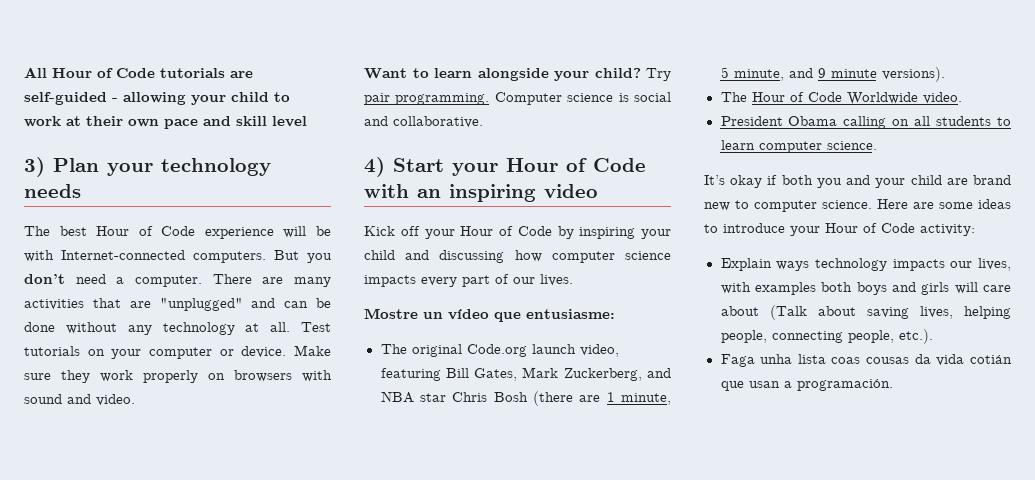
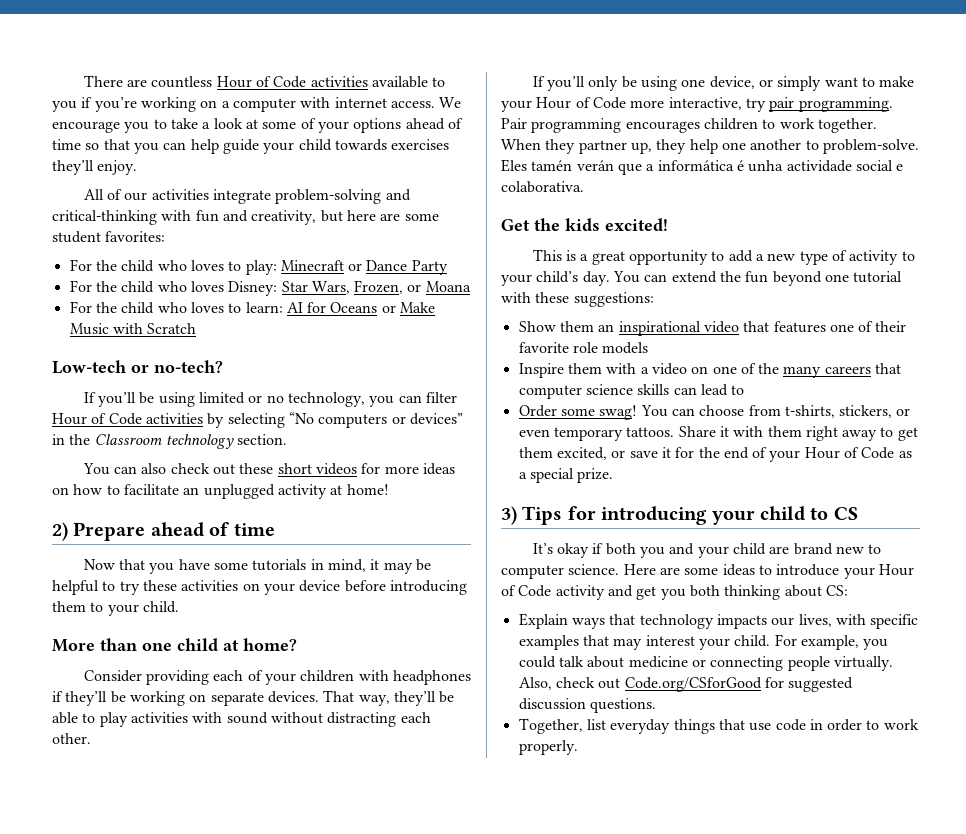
[24,67,253,78] [24,92,290,105] [24,116,307,129] [24,157,271,177] [24,184,81,198] [24,226,331,239] [24,250,332,263] [24,274,331,287] [24,298,331,311] [24,322,331,335] [24,345,331,359] [24,370,332,383] [24,394,135,406] [364,68,671,81] [364,92,671,105] [364,116,483,128] [364,157,646,177] [364,184,598,202] [364,226,671,239] [364,250,671,263] [364,274,573,287] [364,308,615,322] [380,344,619,357] [380,367,671,381] [380,391,671,406] [720,67,945,82] [720,92,962,105] [720,116,1011,129] [720,140,877,153] All Hour of Code tutorials are self-guided - allowing your child to work at their own pace and skill level // 3) Plan your technology needs // The best Hour of Code experience will be with Internet-connected computers. But you don’t need a computer. There are many activities that are "unplugged" and can be done without any technology at all. Test tutorials on your computer or device. Make sure they work properly on browsers with sound and video. // Want to learn alongside your child? Try pair programming. Computer science is social and collaborative. // 4) Start your Hour of Code with an inspiring video // Kick off your Hour of Code by inspiring your child and discussing how computer science impacts every part of our lives. // Mostre un vídeo que entusiasme: // The original Code.org launch video, featuring Bill Gates, Mark Zuckerberg, and NBA star Chris Bosh (there are 1 minute, 5 minute, and 9 minute versions). // The Hour of Code Worldwide video. // President Obama calling on all students to learn computer science. -> [83,75,446,88] [52,97,462,112] [52,118,463,133] [52,139,450,154] [52,160,138,175] [83,189,411,204] [52,210,439,225] [52,231,166,243] [69,259,448,275] [69,280,471,296] [69,301,436,314] [69,323,197,335] [52,360,223,374] [83,392,457,407] [52,412,463,428] [52,434,288,449] [82,463,455,475] [52,484,389,499] [52,522,275,541] [83,559,431,574] [52,580,467,595] [52,601,179,616] [52,638,297,652] [83,670,471,685] [52,690,455,706] [52,712,431,727] [52,733,91,744] [532,76,915,91] [501,97,893,112] [501,118,877,133] [501,139,919,154] [501,159,904,175] [501,181,584,193] [501,218,668,231] [532,249,915,265] [501,271,903,286] [501,292,654,307] [518,321,907,336] [518,342,649,354] [518,363,902,378] [518,384,745,399] [518,405,911,420] [518,426,918,441] [518,447,912,462] [518,468,614,483] [501,506,858,525] There are countless Hour of Code activities available to you if you’re working on a computer with internet access. We encourage you to take a look at some of your options ahead of time so that you can help guide your child towards exercises they’ll enjoy. // All of our activities integrate problem-solving and critical-thinking with fun and creativity, but here are some student favorites: // For the child who loves to play: Minecraft or Dance Party // For the child who loves Disney: Star Wars, Frozen, or Moana // For the child who loves to learn: AI for Oceans or Make Music with Scratch // Low-tech or no-tech? // If you’ll be using limited or no technology, you can filter Hour of Code activities by selecting “No computers or devices” in the Classroom technology section. // You can also check out these short videos for more ideas on how to facilitate an unplugged activity at home! // 2) Prepare ahead of time // Now that you have some tutorials in mind, it may be helpful to try these activities on your device before introducing them to your child. // More than one child at home? // Consider providing each of your children with headphones if they’ll be working on separate devices. That way, they’ll be able to play activities with sound without distracting each other. // If you’ll only be using one device, or simply want to make your Hour of Code more interactive, try pair programming. Pair programming encourages children to work together. When they partner up, they help one another to problem-solve. Eles tamén verán que a informática é unha actividade social e colaborativa. // Get the kids excited! // This is a great opportunity to add a new type of activity to your child’s day. You can extend the fun beyond one tutorial with these suggestions: // Show them an inspirational video that features one of their favorite role models // Inspire them with a video on one of the many careers that computer science skills can lead to // Order some swag! You can choose from t-shirts, stickers, or even temporary tattoos. Share it with them right away to get them excited, or save it for the end of your Hour of Code as a special prize. // 3) Tips for introducing your child to CS
[920,224,975,236] activity: -> [555,585,848,600] activity and get you both thinking about CS:
(810, 266) none -> [609,614,636,625] that
[754,282,1011,295] [720,305,1011,320] [720,329,933,344] [720,354,1012,367] [720,379,893,391] examples both boys and girls will care about (Talk about saving lives, helping people, connecting people, etc.). // Faga unha lista coas cousas da vida cotián que usan a programación. -> [870,614,919,629] [518,634,889,650] [518,656,893,671] [518,677,854,692] [518,698,656,713] [518,718,919,734] [518,740,578,755] specific examples that may interest your child. For example, you could talk about medicine or connecting people virtually. Also, check out Code.org/CSforGood for suggested discussion questions. // Together, list everyday things that use code in order to work properly.

